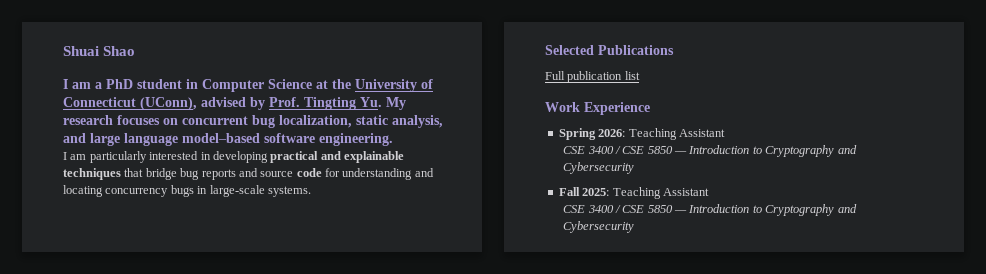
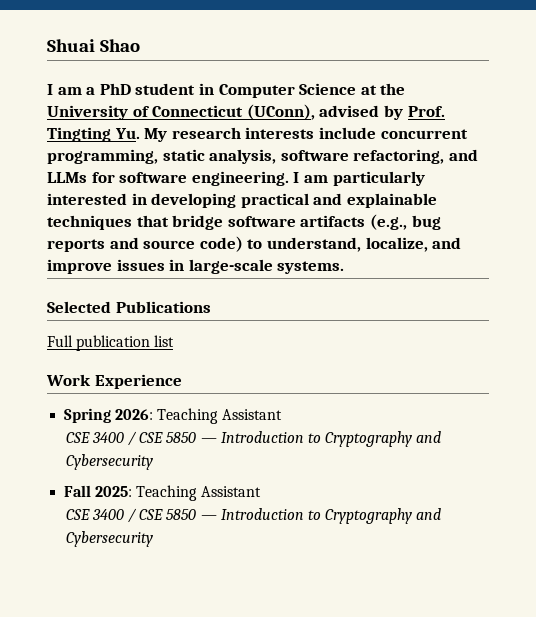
[117,115,443,128] [63,133,260,146] focuses on concurrent bug localization, static analysis, and large language model–based -> [245,127,468,139] [47,149,478,164] [47,172,115,183] interests include concurrent programming, static analysis, software refactoring, and LLMs for
(393, 139) // -> (289, 178) none
(177, 174) none -> [227,214,407,230] software artifacts (e.g.,
[296,168,434,180] [63,185,194,197] code for understanding and locating concurrency bugs -> [199,236,462,252] [47,259,165,274] code) to understand, localize, and improve issues

